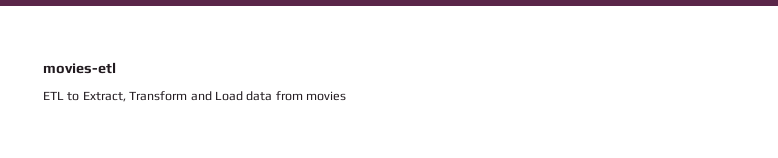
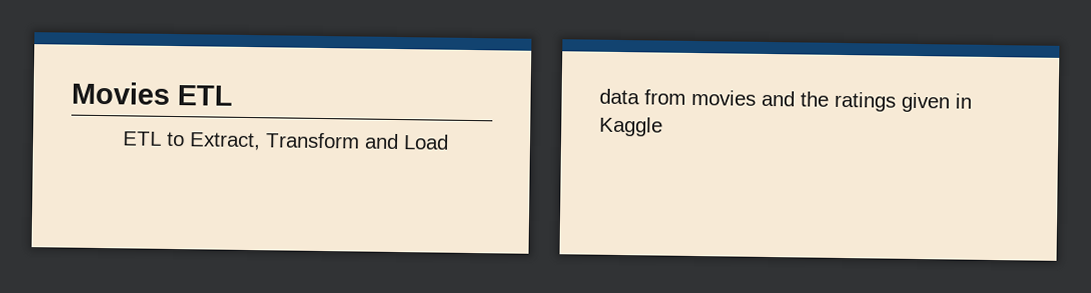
[43,62,116,74] movies-etl -> [71,81,233,106] Movies ETL
(346, 96) none -> [761,90,972,113] [599,116,663,137] and the ratings given in Kaggle

